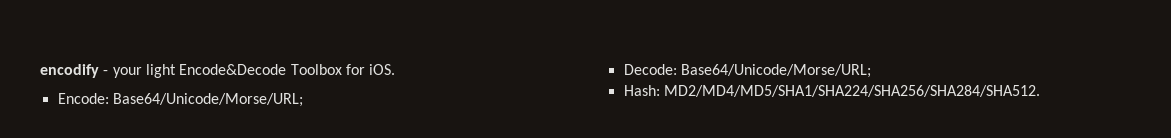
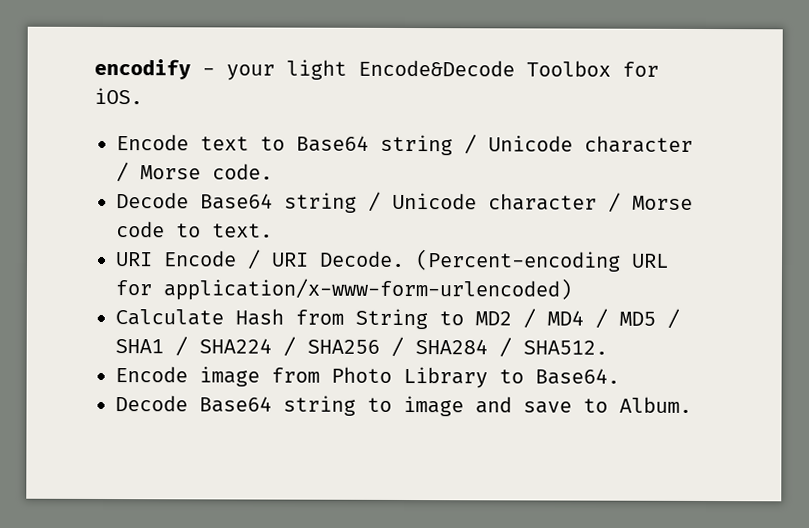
[57,93,303,107] [623,64,871,78] [623,85,1040,97] Encode: Base64/Unicode/Morse/URL; // Decode: Base64/Unicode/Morse/URL; // Hash: MD2/MD4/MD5/SHA1/SHA224/SHA256/SHA284/SHA512. -> [116,134,693,156] [116,162,273,183] [116,191,693,213] [116,221,273,238] [115,249,669,272] [115,277,572,302] [115,308,680,330] [115,336,608,358] [115,366,620,389] [115,395,692,417] Encode text to Base64 string / Unicode character / Morse code. // Decode Base64 string / Unicode character / Morse code to text. // URI Encode / URI Decode. (Percent-encoding URL for application/x-www-form-urlencoded) // Calculate Hash from String to MD2 / MD4 / MD5 / SHA1 / SHA224 / SHA256 / SHA284 / SHA512. // Encode image from Photo Library to Base64. // Decode Base64 string to image and save to Album.

